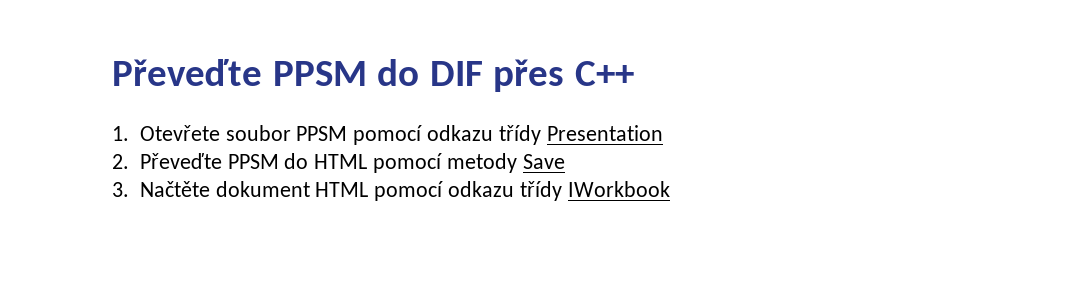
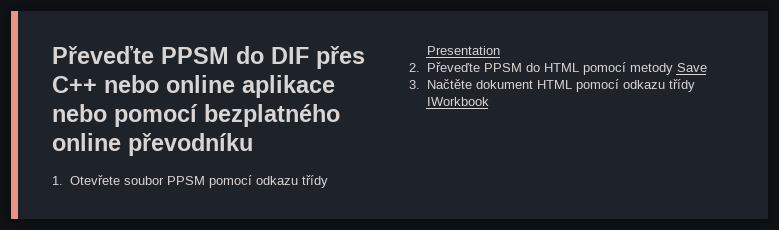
(634, 73) none -> [104,75,335,98] [52,104,340,127] [52,133,253,156] nebo online aplikace nebo pomocí bezplatného online převodníku

